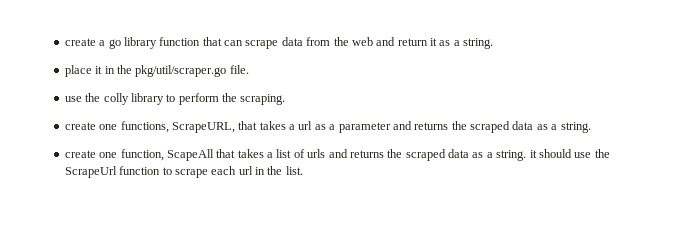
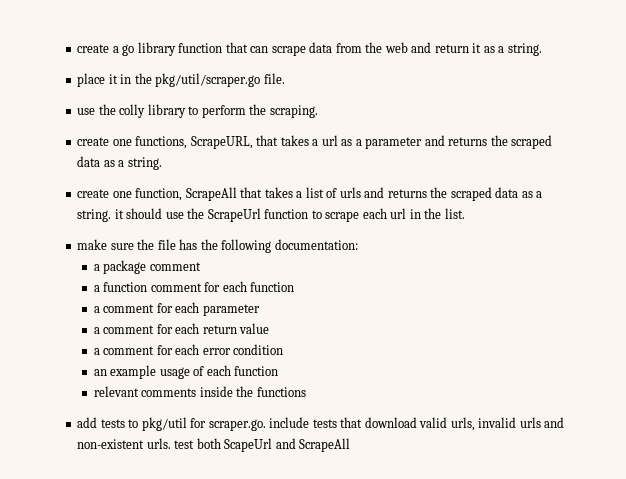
[166,149,214,161] ScapeAll -> [185,187,237,201] ScrapeAll
(303, 170) none -> [77,239,358,253] [93,260,201,274] [93,281,295,292] [93,302,260,316] [93,323,270,334] [93,344,284,355] [93,365,279,379] [93,386,306,397] [77,417,565,431] [77,438,351,452] // make sure the file has the following documentation: // a package comment // a function comment for each function // a comment for each parameter // a comment for each return value // a comment for each error condition // an example usage of each function // relevant comments inside the functions // add tests to pkg/util for scraper.go. include tests that download valid urls, invalid urls and non-existent urls. test both ScapeUrl and ScrapeAll

